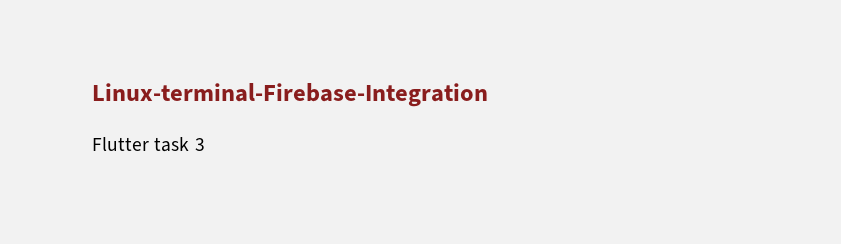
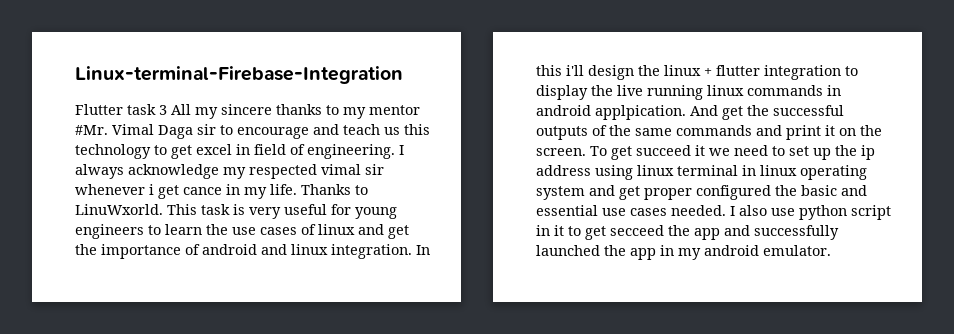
(205, 144) none -> [171,104,420,119] [75,124,430,139] [75,144,404,159] [75,164,384,179] [75,184,368,199] [75,204,397,219] [75,224,409,239] [75,244,430,259] [536,65,858,80] [536,85,841,100] [536,105,844,120] [536,125,882,140] [536,145,875,160] [536,165,867,180] [536,185,867,200] [536,205,891,220] [536,225,839,240] [536,245,831,260] All my sincere thanks to my mentor #Mr. Vimal Daga sir to encourage and teach us this technology to get excel in field of engineering. I always acknowledge my respected vimal sir whenever i get cance in my life. Thanks to LinuWxorld. This task is very useful for young engineers to learn the use cases of linux and get the importance of android and linux integration. In this i'll design the linux + flutter integration to display the live running linux commands in android applpication. And get the successful outputs of the same commands and print it on the screen. To get succeed it we need to set up the ip address using linux terminal in linux operating system and get proper configured the basic and essential use cases needed. I also use python script in it to get secceed the app and successfully launched the app in my android emulator.

